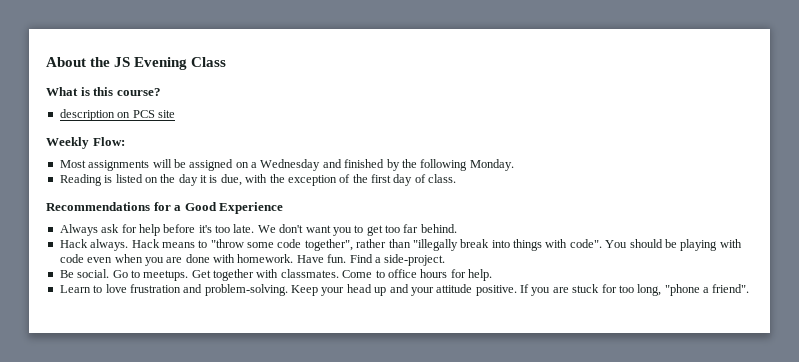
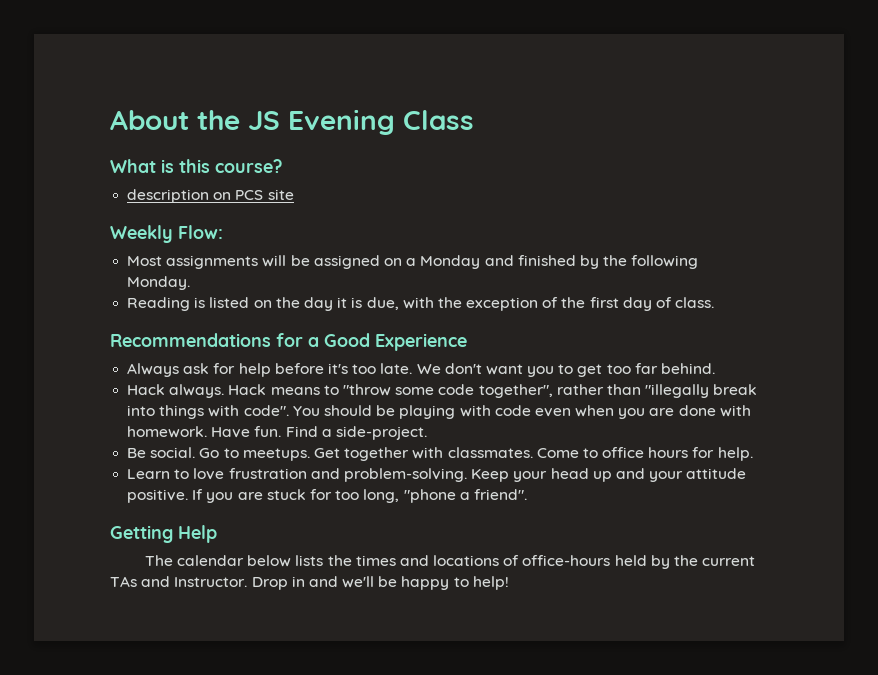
[260,159,321,171] Wednesday -> [420,255,481,269] Monday
(750, 288) none -> [110,525,217,543] [144,555,756,569] [110,576,509,590] // Getting Help // The calendar below lists the times and locations of office-hours held by the current TAs and Instructor. Drop in and we'll be happy to help!

